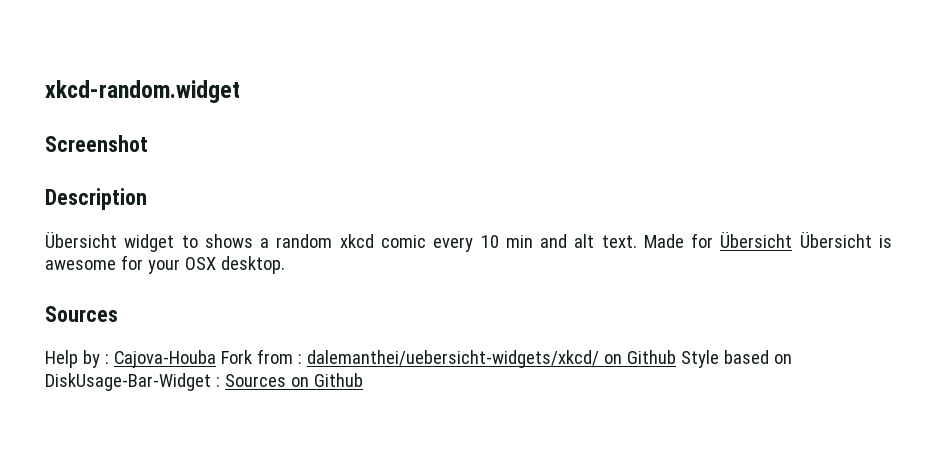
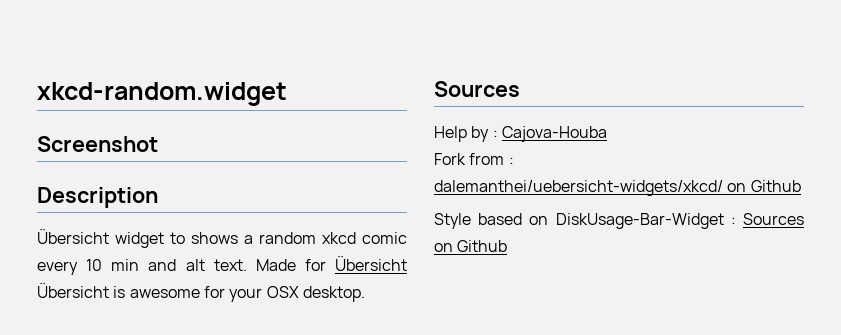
(216, 359) none -> (607, 134) //
(676, 357) none -> (801, 186) //

